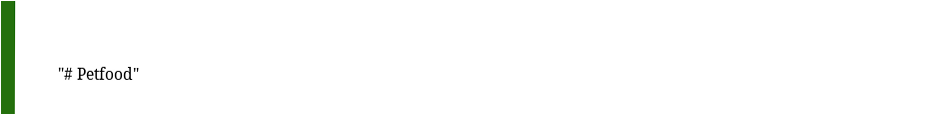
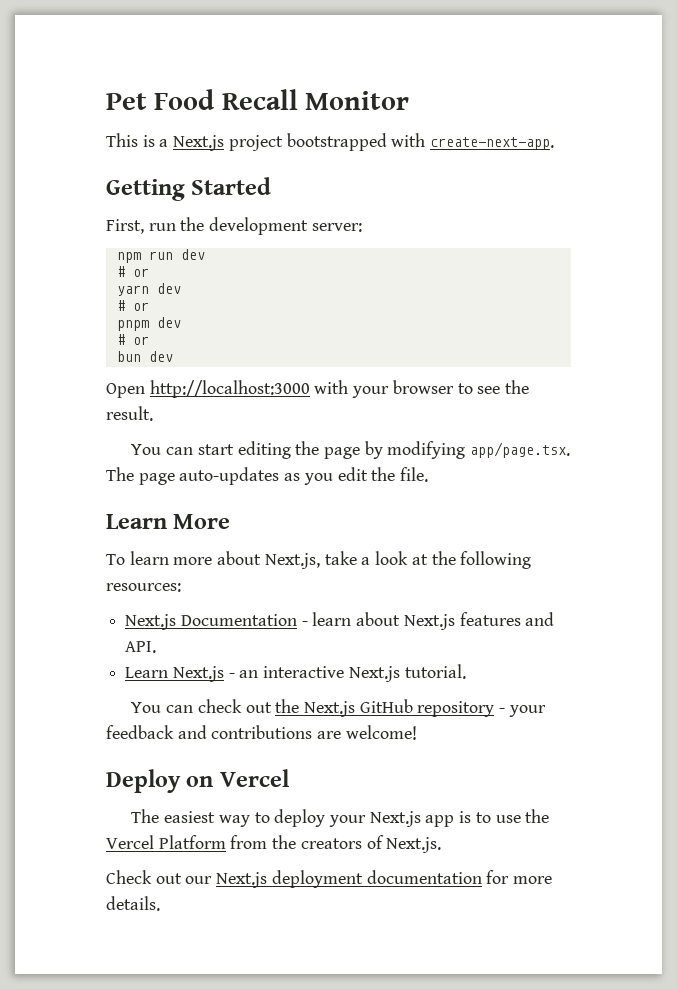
[57,66,140,80] "# Petfood" -> [106,89,410,110] [106,133,555,151] [106,177,272,201] [106,217,362,235] [116,249,205,263] [116,266,149,277] [116,283,181,296] [116,300,149,311] [116,317,181,331] [116,334,149,345] [116,351,173,362] [106,380,530,398] [106,406,153,421] [131,441,571,459] [106,467,429,485] [106,514,231,529] [106,551,532,569] [106,583,181,592] [125,612,555,630] [125,641,157,653] [125,664,466,682] [131,699,546,717] [106,725,417,740] [106,769,290,793] [131,809,550,827] [106,835,442,853] [106,870,553,888] [106,896,160,911] Pet Food Recall Monitor // This is a Next.js project bootstrapped with create-next-app. // Getting Started // First, run the development server: // npm run dev // # or // yarn dev // # or // pnpm dev // # or // bun dev // Open http://localhost:3000 with your browser to see the result. // You can start editing the page by modifying app/page.tsx. The page auto-updates as you edit the file. // Learn More // To learn more about Next.js, take a look at the following resources: // Next.js Documentation - learn about Next.js features and API. // Learn Next.js - an interactive Next.js tutorial. // You can check out the Next.js GitHub repository - your feedback and contributions are welcome! // Deploy on Vercel // The easiest way to deploy your Next.js app is to use the Vercel Platform from the creators of Next.js. // Check out our Next.js deployment documentation for more details.

